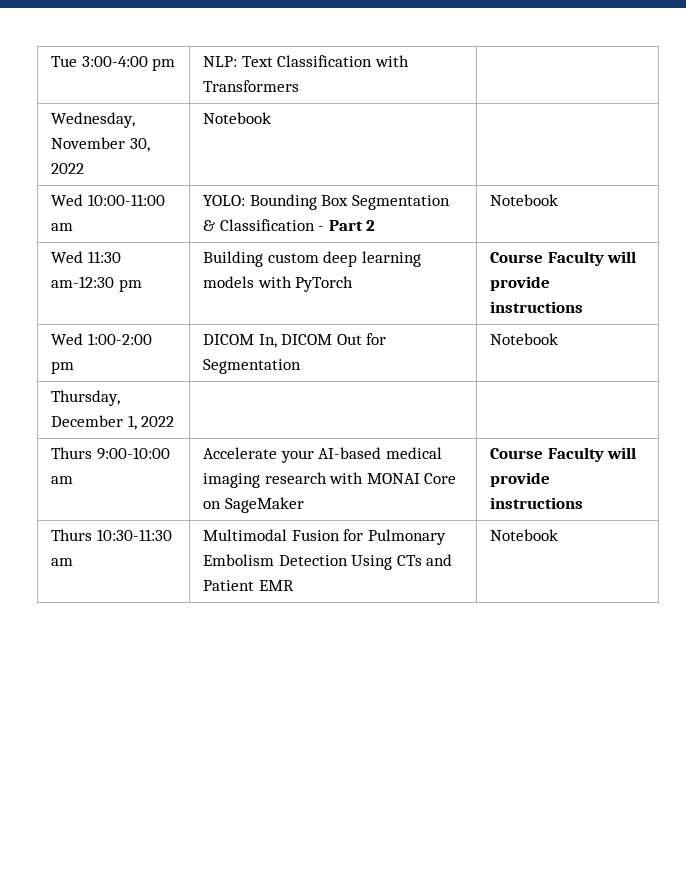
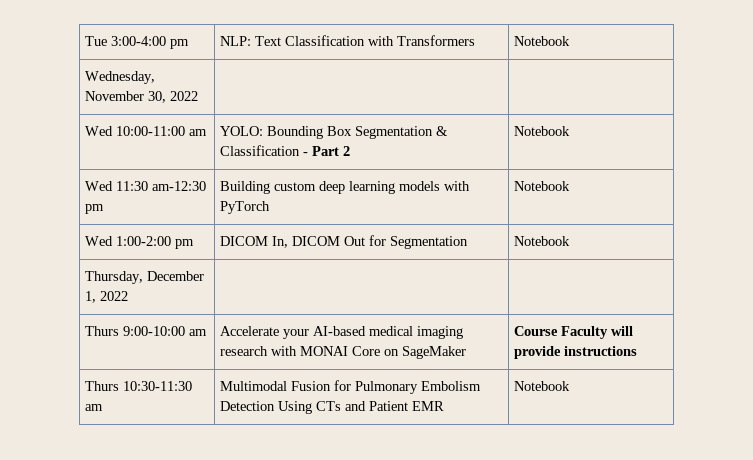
(299, 86) none -> [514,36,571,46] Notebook
[202,112,271,124] Notebook -> (199, 96) none
[489,251,637,266] [489,276,550,291] [489,301,583,313] Course Faculty will provide instructions -> [514,181,571,191] Notebook

